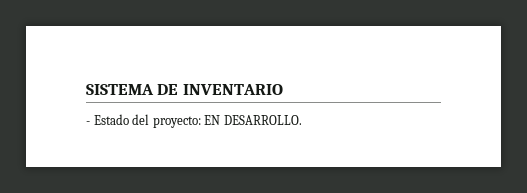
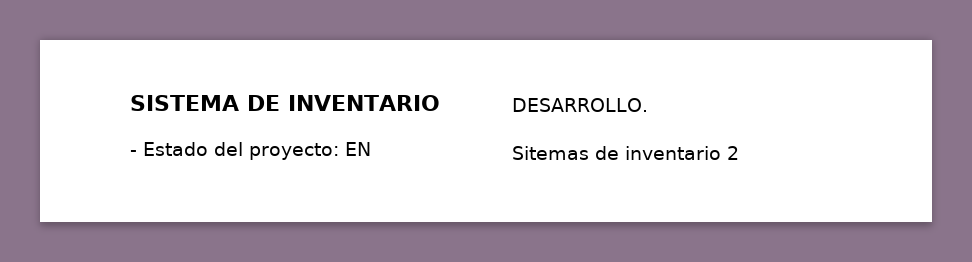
(302, 120) none -> [512,146,739,160] // Sitemas de inventario 2

